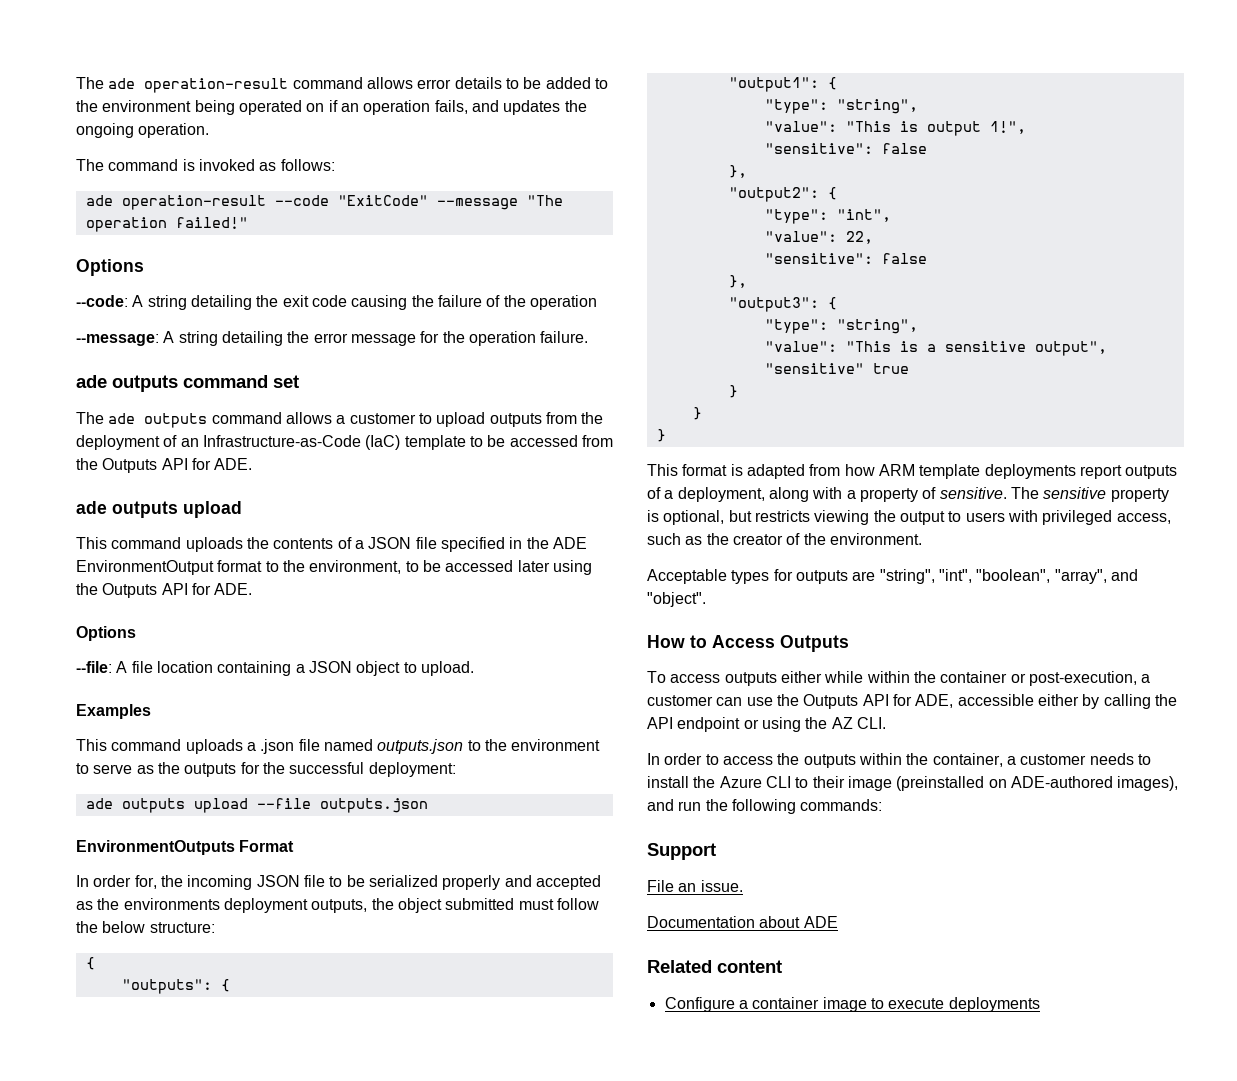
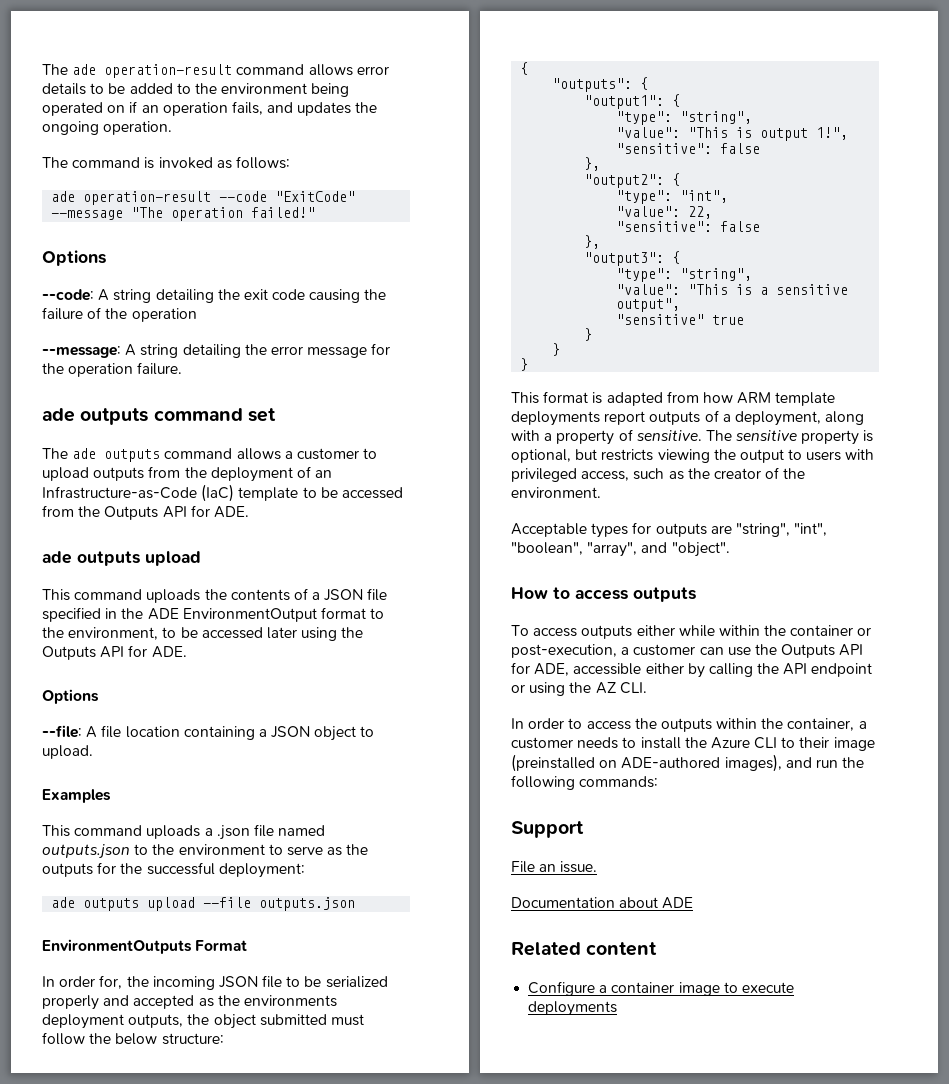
[712,635,849,652] Access Outputs -> [575,587,696,602] access outputs

